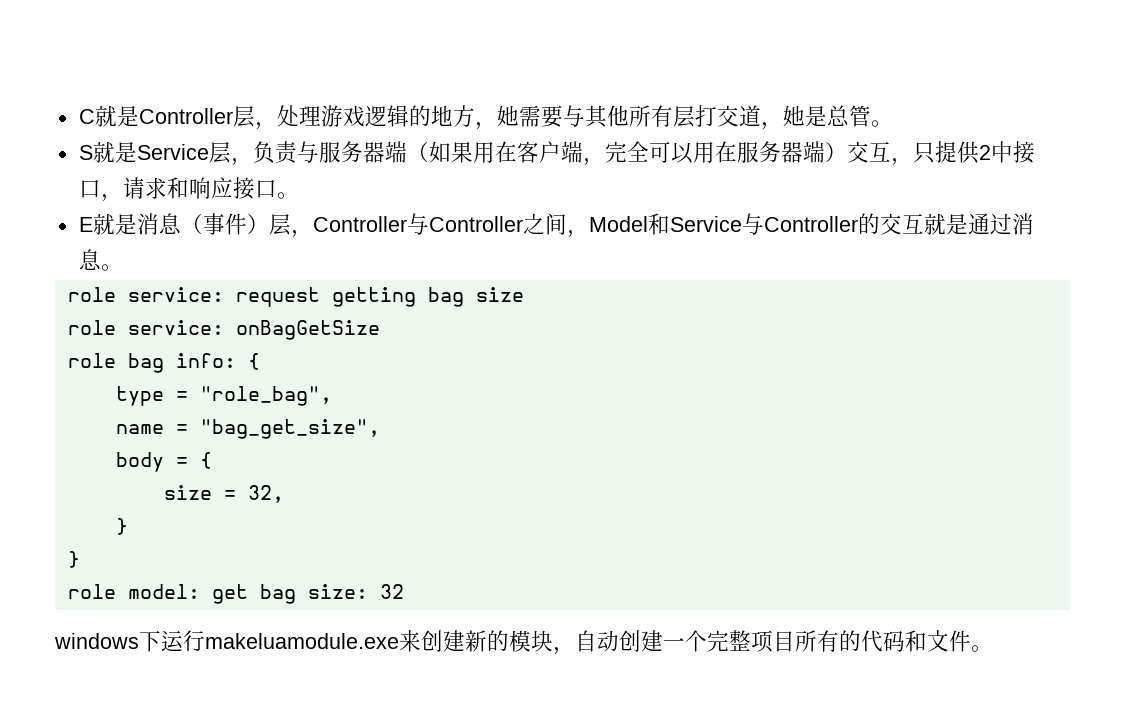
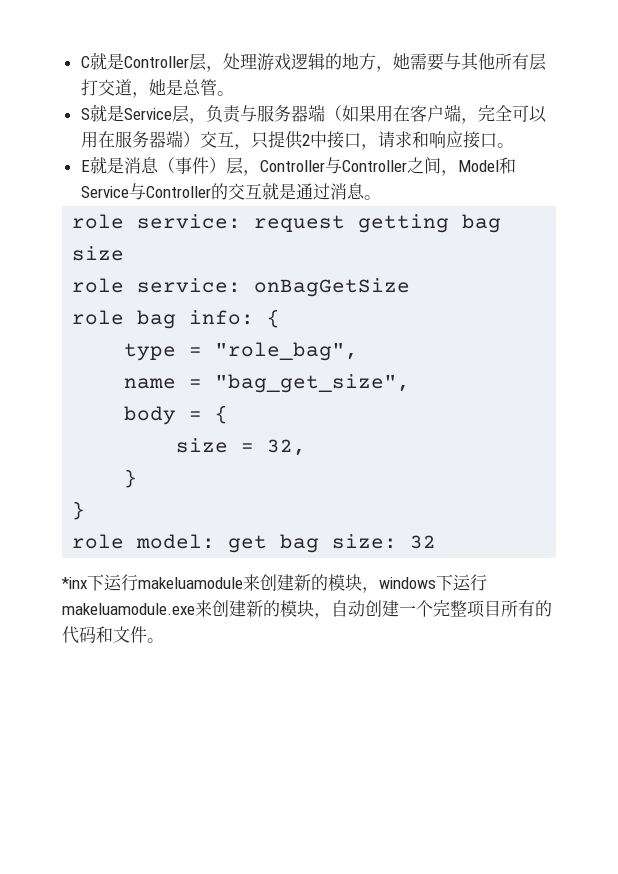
(404, 591) none -> [61,574,379,593] *inx下运行makeluamodule来创建新的模块，

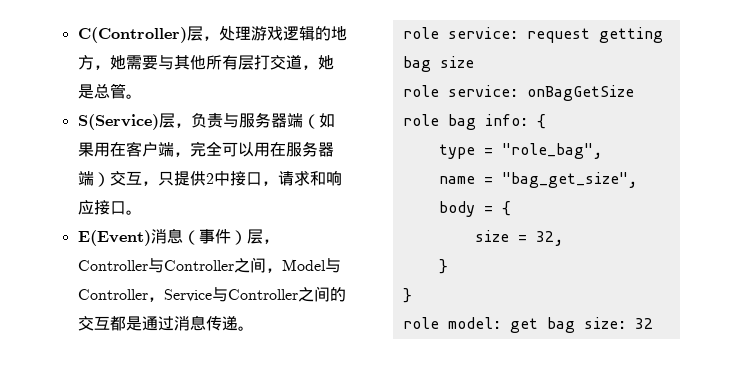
[80,52,189,70] C就是Controller -> [77,27,187,43] C(Controller)
[80,104,172,122] S就是Service -> [77,114,159,130] S(Service)
[80,156,124,174] E就是 -> [77,230,151,246] E(Event)
[498,157,516,174] 和 -> [324,258,341,273] [77,289,164,302] 与Controller，
[210,182,279,200] 的交互就 -> [297,286,346,302] [77,316,126,331] 之间的交互都
(365, 191) none -> [205,316,238,331] 传递
[61,574,487,593] [62,600,552,619] [62,626,164,644] // *inx下运行makeluamodule来创建新的模块，windows下运行makeluamodule.exe来创建新的模块，自动创建一个完整项目所有的代码和文件。 -> (653, 323) none

